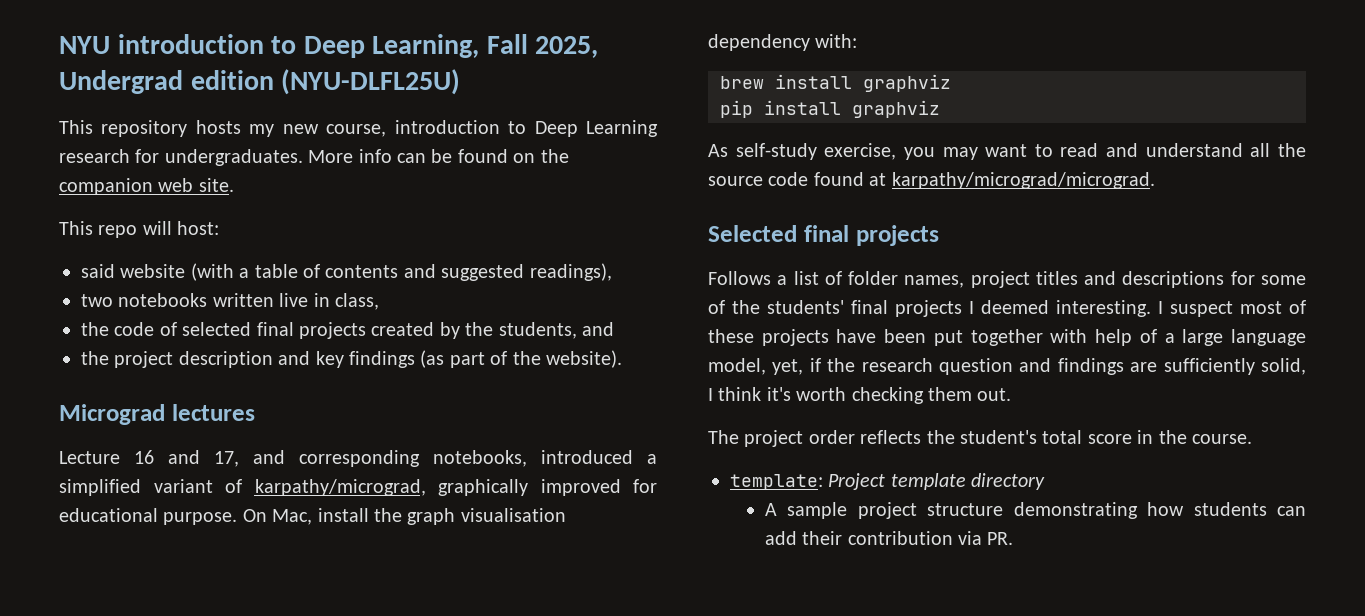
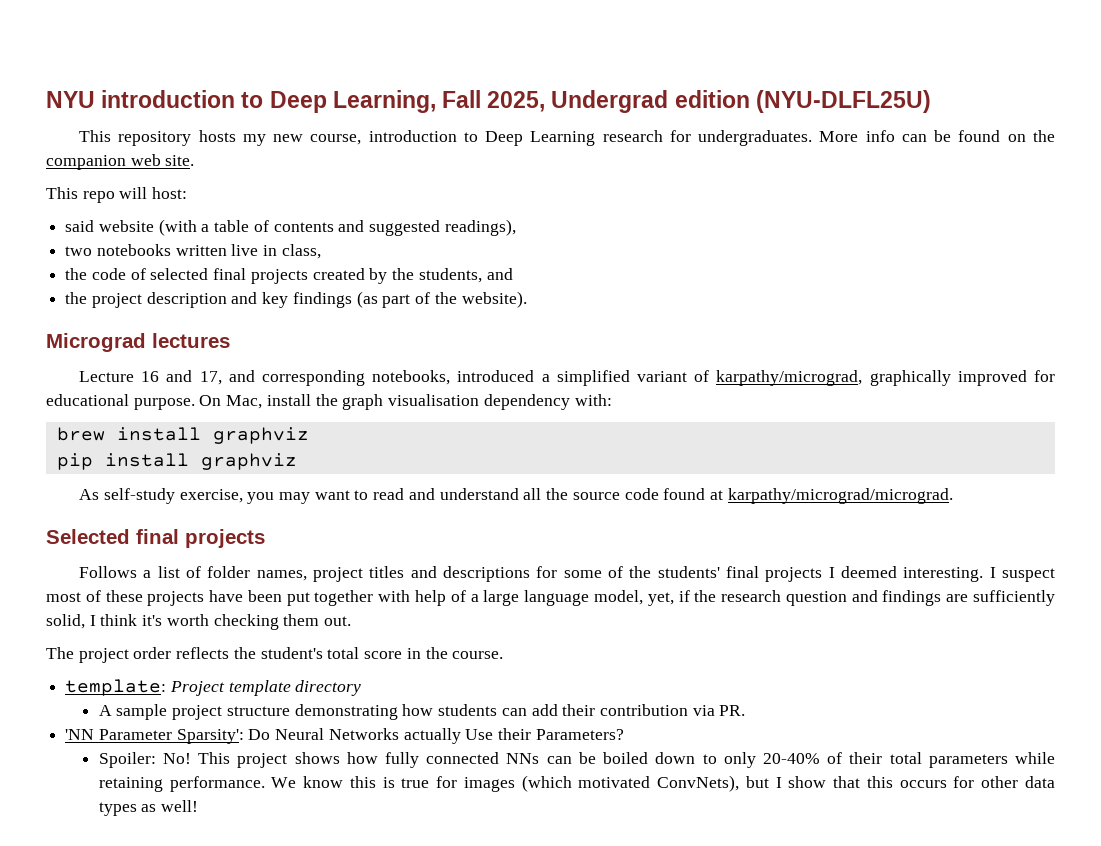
(1014, 538) none -> [65,728,624,744] [98,752,1056,768] [98,775,1055,792] [98,800,199,816] // 'NN Parameter Sparsity': Do Neural Networks actually Use their Parameters? // Spoiler: No! This project shows how fully connected NNs can be boiled down to only 20-40% of their total parameters while retaining performance. We know this is true for images (which motivated ConvNets), but I show that this occurs for other data types as well!

